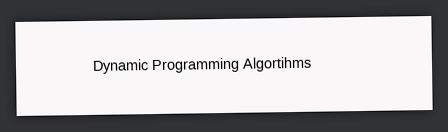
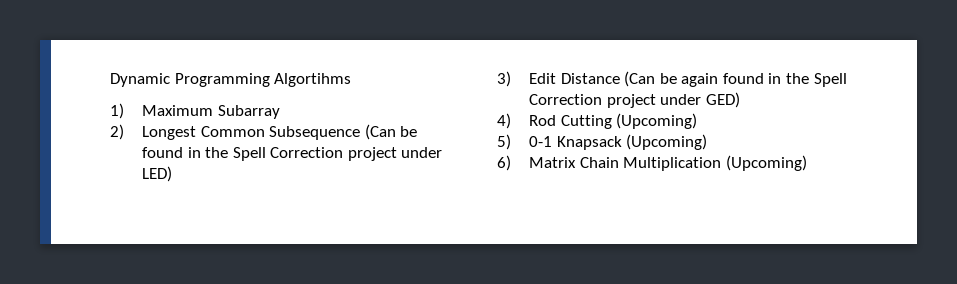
(312, 64) none -> [110,103,280,119] [110,124,418,140] [141,147,443,161] [141,166,172,182] [497,71,847,87] [528,92,740,108] [497,113,698,129] [497,134,708,150] [497,155,807,171] // 1) Maximum Subarray // 2) Longest Common Subsequence (Can be found in the Spell Correction project under LED) // 3) Edit Distance (Can be again found in the Spell Correction project under GED) // 4) Rod Cutting (Upcoming) // 5) 0-1 Knapsack (Upcoming) // 6) Matrix Chain Multiplication (Upcoming)

